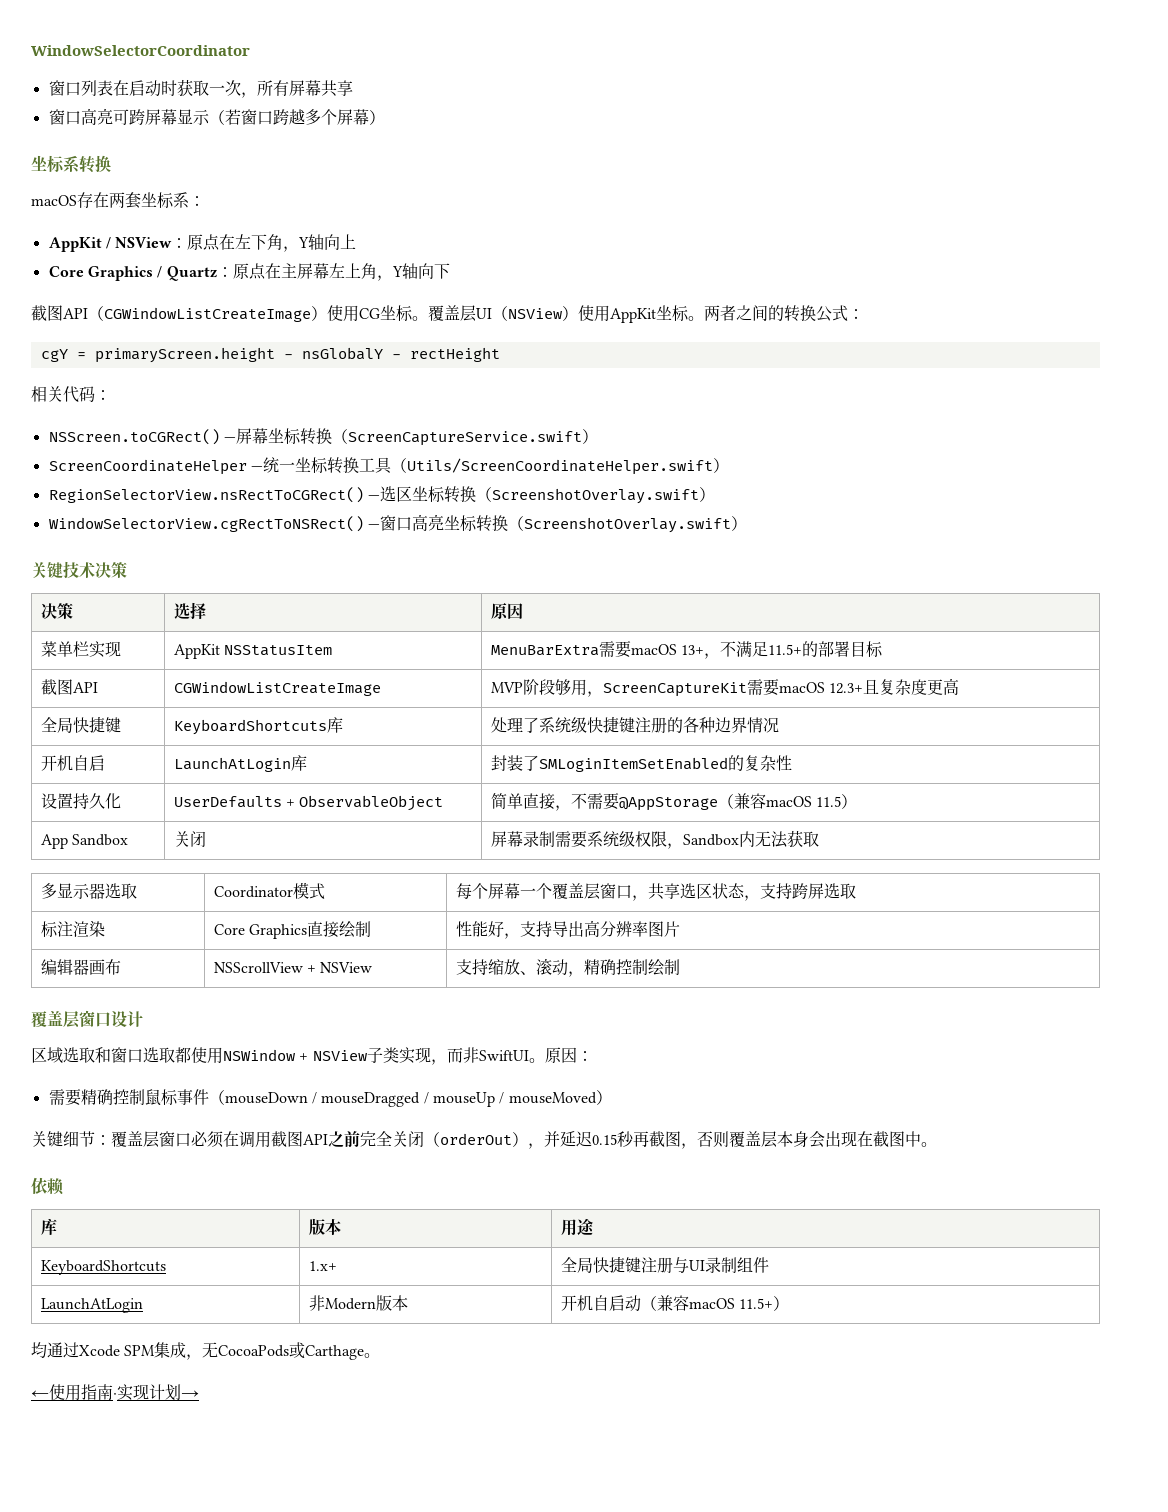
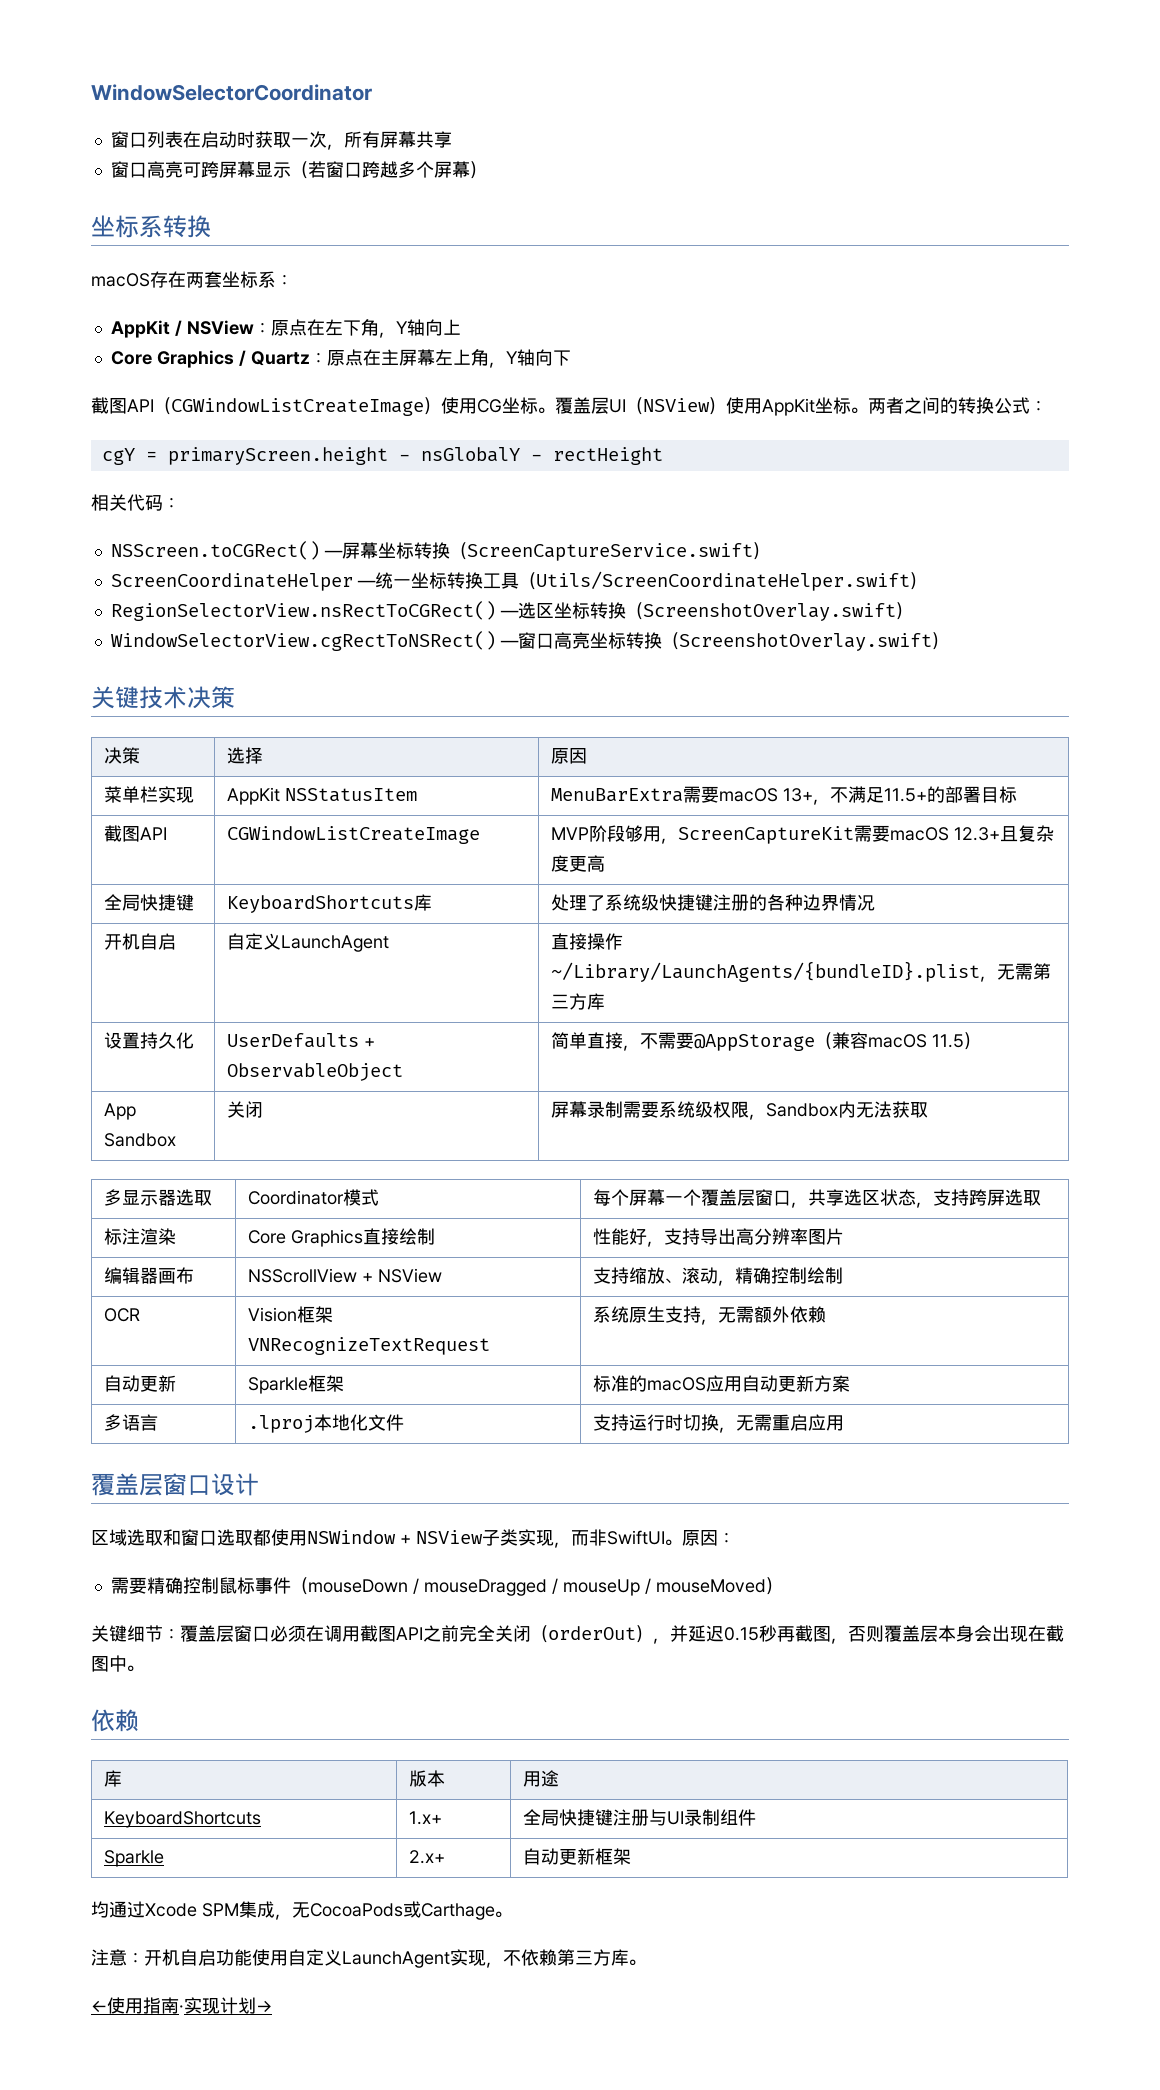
[173,755,307,772] [490,755,792,772] LaunchAtLogin库 | 封装了SMLoginItemSetEnabled的复杂性 -> [226,933,389,952] [550,933,623,950] [550,961,1051,982] [550,993,605,1010] 自定义LaunchAgent | 直接操作~/Library/LaunchAgents/{bundleID}.plist，无需第三方库
(680, 967) none -> [103,1308,140,1322] [247,1306,333,1323] [247,1337,490,1355] [592,1306,826,1325] [103,1375,176,1392] [247,1375,344,1394] [592,1375,850,1392] [103,1414,158,1431] [247,1414,404,1433] [592,1414,844,1433] // OCR | Vision框架VNRecognizeTextRequest | 系统原生支持，无需额外依赖 // 自动更新 | Sparkle框架 | 标准的macOS应用自动更新方案 // 多语言 | .lproj本地化文件 | 支持运行时切换，无需重启应用
[40,1298,143,1313] [308,1295,408,1311] [560,1295,789,1312] LaunchAtLogin | 非Modern版本 | 开机自启动（兼容macOS 11.5+） -> [103,1850,164,1867] [408,1850,445,1864] [522,1848,631,1865] Sparkle | 2.x+ | 自动更新框架
(381, 1355) none -> [91,1949,646,1968] // 注意：开机自启功能使用自定义LaunchAgent实现，不依赖第三方库。

